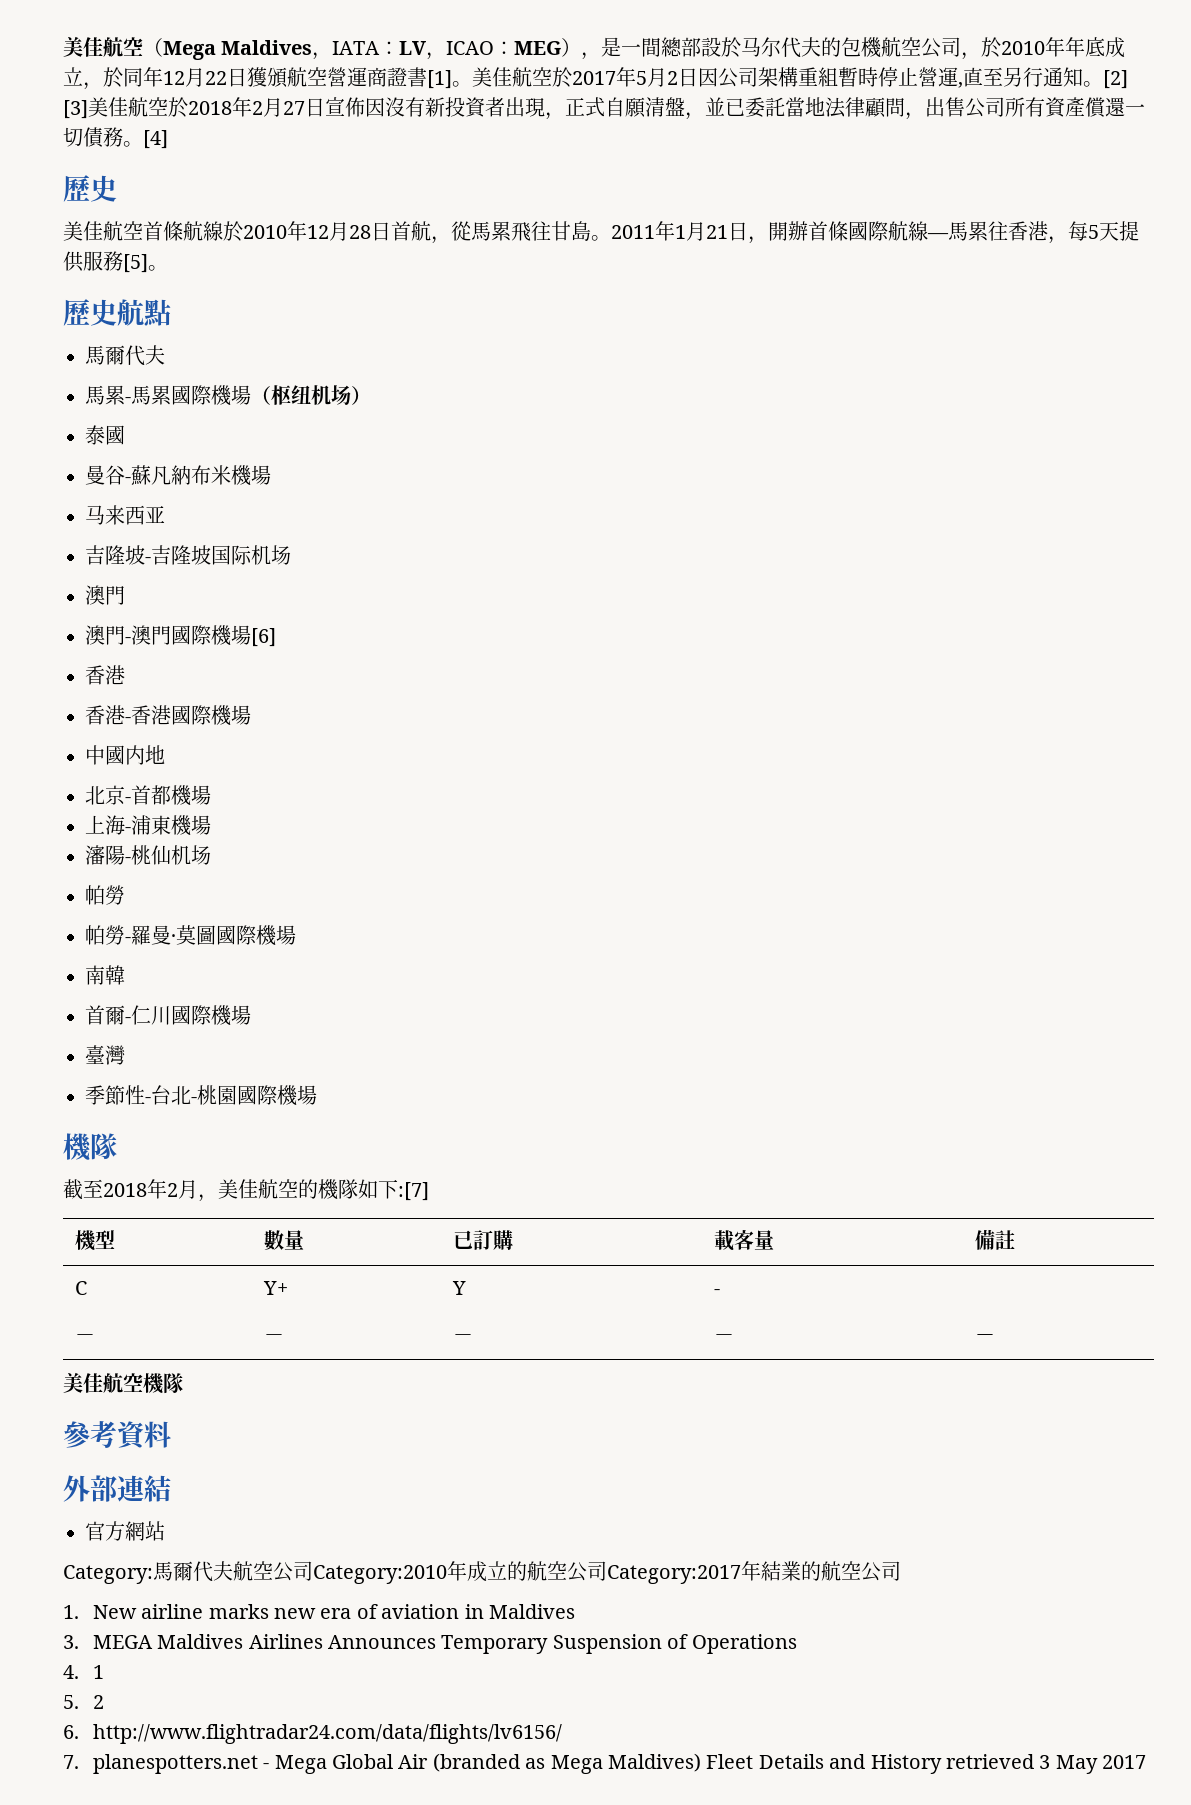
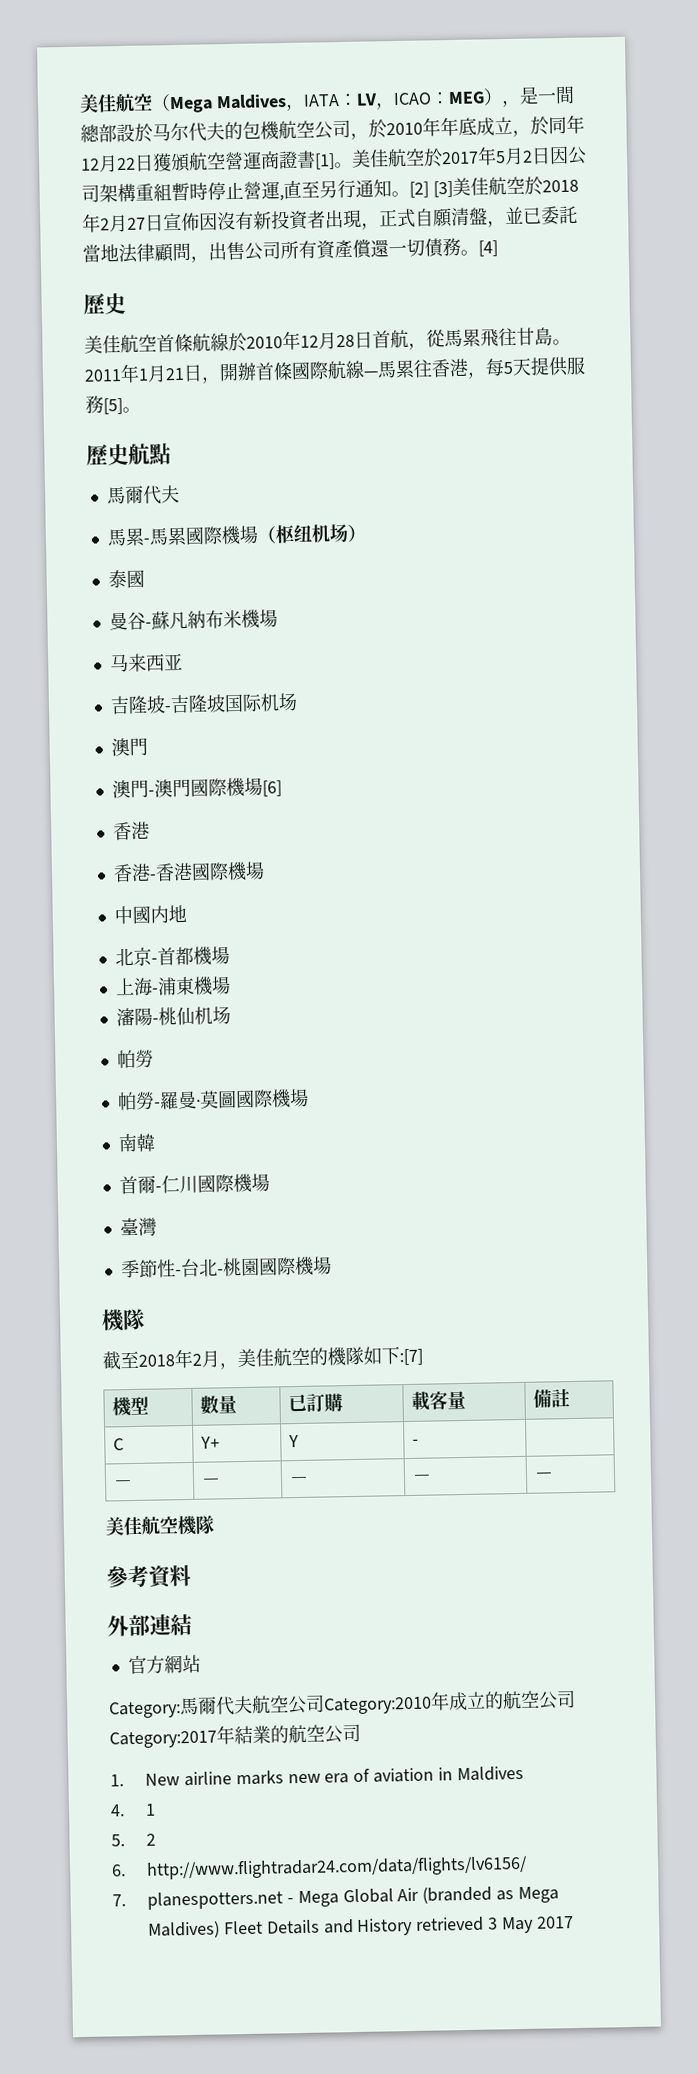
[63,1634,797,1654] // 3. MEGA Maldives Airlines Announces Temporary Suspension of Operations -> (524, 1773) none

